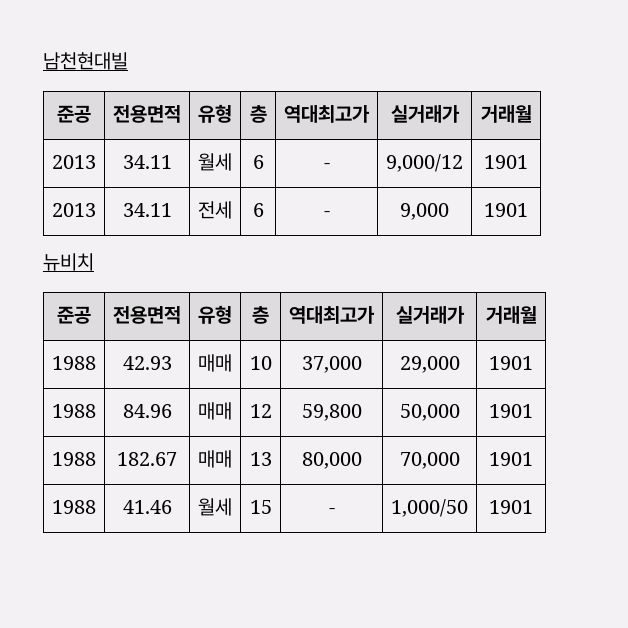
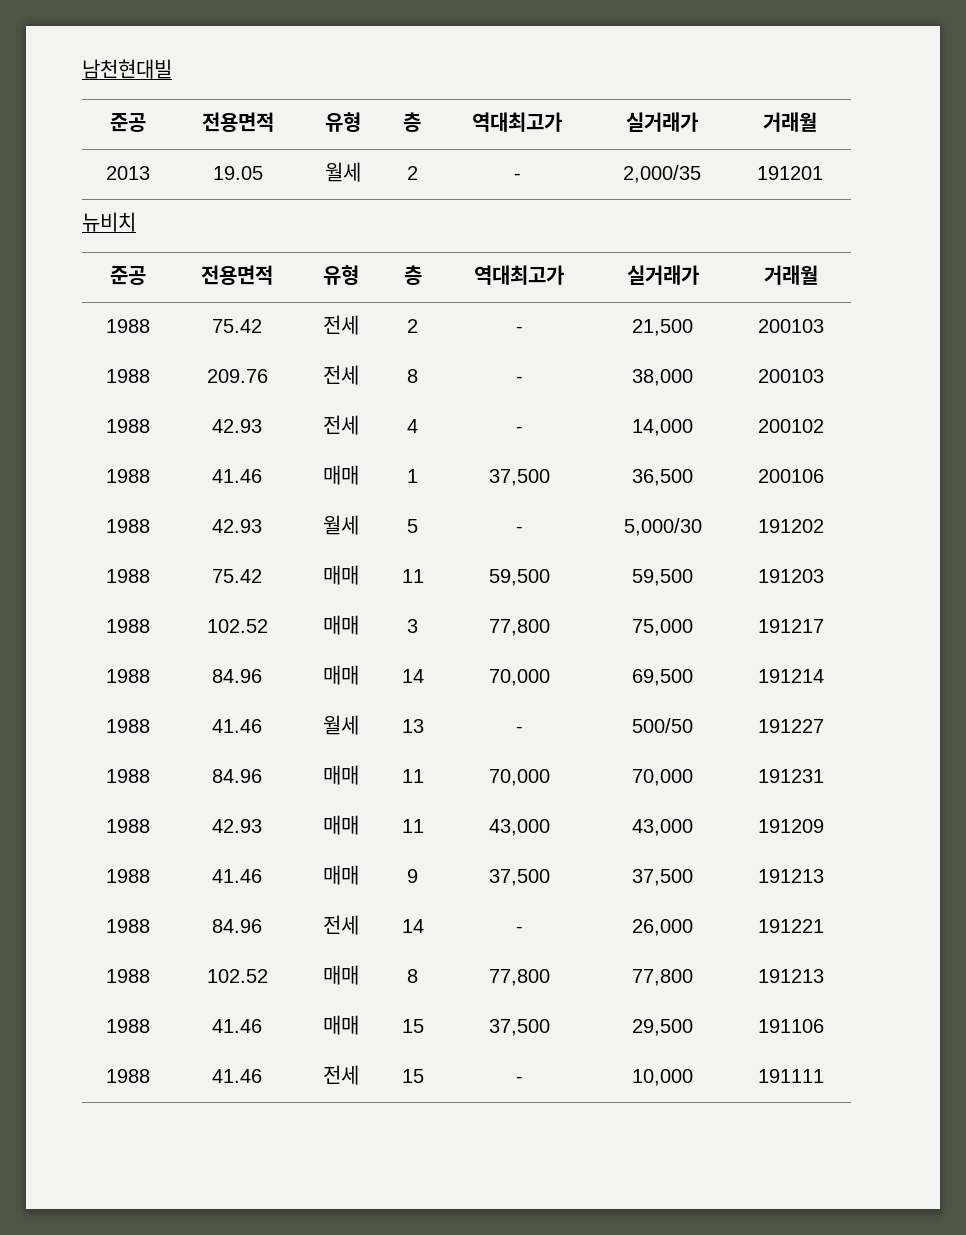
[122,155,172,169] [198,153,232,171] [252,155,264,169] [323,163,330,169] [386,154,463,172] [484,155,528,169] [52,203,96,217] [122,203,172,217] [198,201,232,219] [252,203,264,217] [323,211,330,217] [400,203,449,220] [484,203,528,217] 34.11 | 월세 | 6 | - | 9,000/12 | 1901 // 2013 | 34.11 | 전세 | 6 | - | 9,000 | 1901 -> [213,166,263,180] [325,162,361,182] [406,166,418,180] [513,173,521,180] [622,165,701,183] [757,166,823,180] 19.05 | 월세 | 2 | - | 2,000/35 | 191201
[122,356,172,370] [198,354,232,372] [249,356,272,370] [301,356,362,373] [399,356,460,373] [489,356,533,370] [52,404,96,418] [122,404,172,418] [198,402,232,420] [249,404,272,418] [301,404,362,421] [399,404,460,421] [489,404,533,418] [52,452,96,466] [117,452,177,466] [198,450,232,468] [249,452,272,466] [301,452,362,469] [399,452,460,469] [489,452,533,466] 42.93 | 매매 | 10 | 37,000 | 29,000 | 1901 // 1988 | 84.96 | 매매 | 12 | 59,800 | 50,000 | 1901 // 1988 | 182.67 | 매매 | 13 | 80,000 | 70,000 | 1901 -> [212,319,262,333] [323,315,359,335] [407,319,418,333] [515,326,523,333] [632,319,693,336] [757,319,824,333] [106,369,150,383] [206,369,268,383] [323,365,359,385] [407,369,418,383] [515,376,523,383] [632,369,693,386] [757,369,824,383] [106,419,150,433] [212,419,262,433] [323,415,359,435] [407,419,418,433] [515,426,523,433] [632,419,693,436] [757,419,824,433] [106,469,150,483] [212,469,262,483] [323,465,359,485] [407,469,418,483] [488,469,550,486] [632,469,693,486] [757,469,824,483] [106,519,150,533] [212,519,262,533] [323,515,359,535] [407,519,418,533] [515,526,523,533] [623,518,702,536] [757,519,824,533] [106,569,150,583] [212,569,262,583] [323,565,359,585] [401,569,424,583] [488,569,550,586] [632,569,693,586] [757,569,824,583] [106,619,150,633] [206,619,268,633] [323,615,359,635] [407,619,418,633] [488,619,550,636] [632,619,693,636] [757,619,824,633] [106,669,150,683] [212,669,262,683] [323,665,359,685] [401,669,424,683] [488,669,550,686] [632,669,693,686] [757,669,824,683] 75.42 | 전세 | 2 | - | 21,500 | 200103 // 1988 | 209.76 | 전세 | 8 | - | 38,000 | 200103 // 1988 | 42.93 | 전세 | 4 | - | 14,000 | 200102 // 1988 | 41.46 | 매매 | 1 | 37,500 | 36,500 | 200106 // 1988 | 42.93 | 월세 | 5 | - | 5,000/30 | 191202 // 1988 | 75.42 | 매매 | 11 | 59,500 | 59,500 | 191203 // 1988 | 102.52 | 매매 | 3 | 77,800 | 75,000 | 191217 // 1988 | 84.96 | 매매 | 14 | 70,000 | 69,500 | 191214
(232, 507) none -> [401,719,424,733] [515,726,523,733] [632,718,693,733] [757,719,824,733] [106,769,150,783] [212,769,262,783] [323,765,359,785] [401,769,424,783] [488,769,550,786] [632,769,693,786] [757,769,824,783] [106,819,150,833] [212,819,262,833] [323,815,359,835] [401,819,424,833] [488,819,550,836] [632,819,693,836] [757,819,824,833] [106,869,150,883] [212,869,262,883] [323,865,359,885] [407,869,418,883] [488,869,550,886] [632,869,693,886] [757,869,824,883] [106,919,150,933] [212,919,262,933] [323,915,359,935] [401,919,424,933] [515,926,523,933] [632,919,693,936] [757,919,824,933] [106,969,150,983] [206,969,268,983] [323,965,359,985] [407,969,418,983] [488,969,550,986] [632,969,693,986] [757,969,824,983] [106,1019,150,1033] [212,1019,262,1033] [323,1015,359,1035] [401,1019,424,1033] [488,1019,550,1036] [632,1019,693,1036] [757,1019,824,1033] [106,1069,150,1083] [212,1069,262,1083] [323,1065,359,1085] | 13 | - | 500/50 | 191227 // 1988 | 84.96 | 매매 | 11 | 70,000 | 70,000 | 191231 // 1988 | 42.93 | 매매 | 11 | 43,000 | 43,000 | 191209 // 1988 | 41.46 | 매매 | 9 | 37,500 | 37,500 | 191213 // 1988 | 84.96 | 전세 | 14 | - | 26,000 | 191221 // 1988 | 102.52 | 매매 | 8 | 77,800 | 77,800 | 191213 // 1988 | 41.46 | 매매 | 15 | 37,500 | 29,500 | 191106 // 1988 | 41.46 | 전세
[391,499,468,517] [489,500,533,514] 1,000/50 | 1901 -> [632,1069,693,1086] [757,1069,824,1083] 10,000 | 191111

